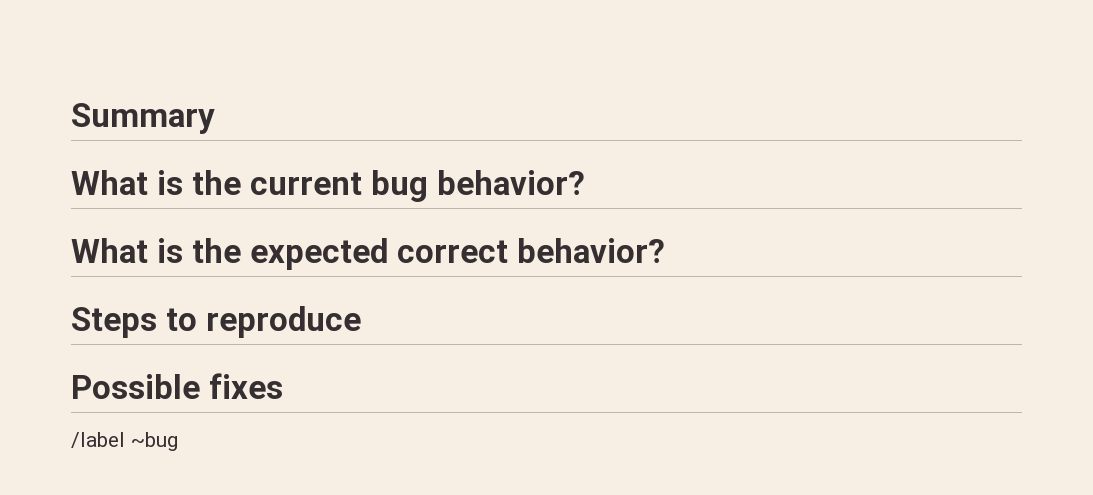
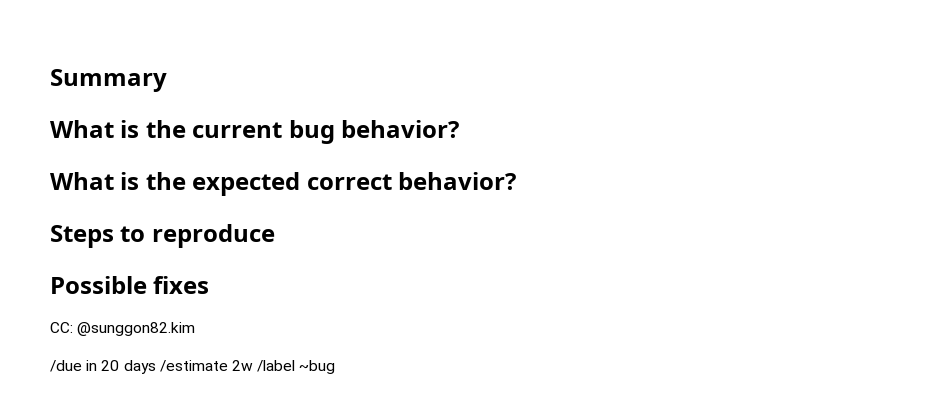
(283, 386) none -> [50,322,196,336] [50,360,253,374] CC: @sunggon82.kim // /due in 20 days /estimate 2w

